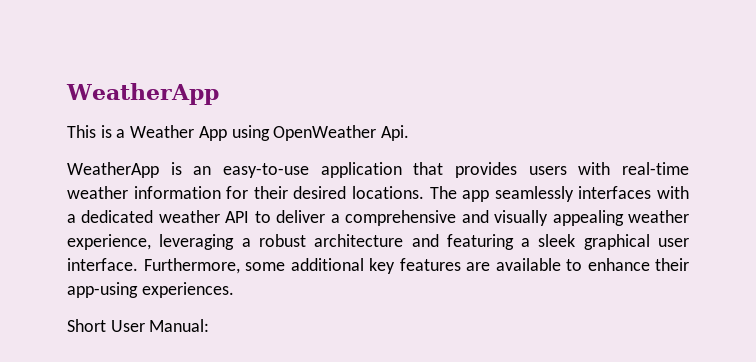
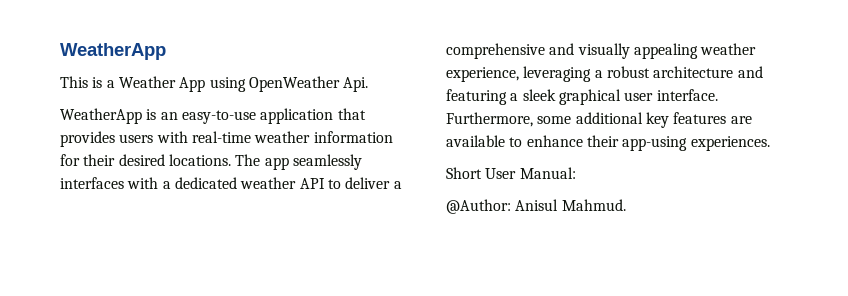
(210, 325) none -> [446,199,626,214] // @Author: Anisul Mahmud.

